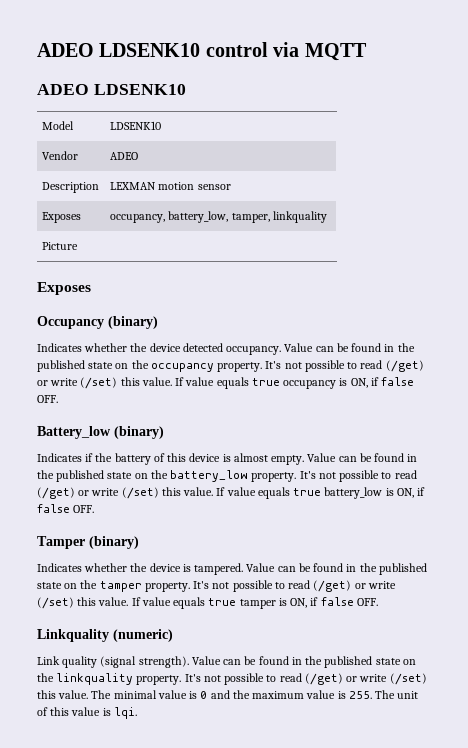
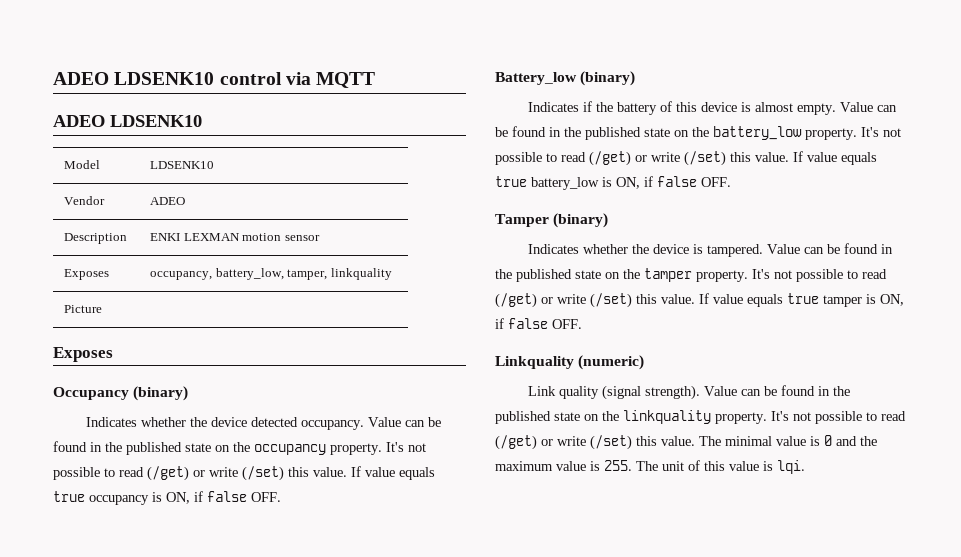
(100, 187) none -> [150,233,181,241] ENKI

